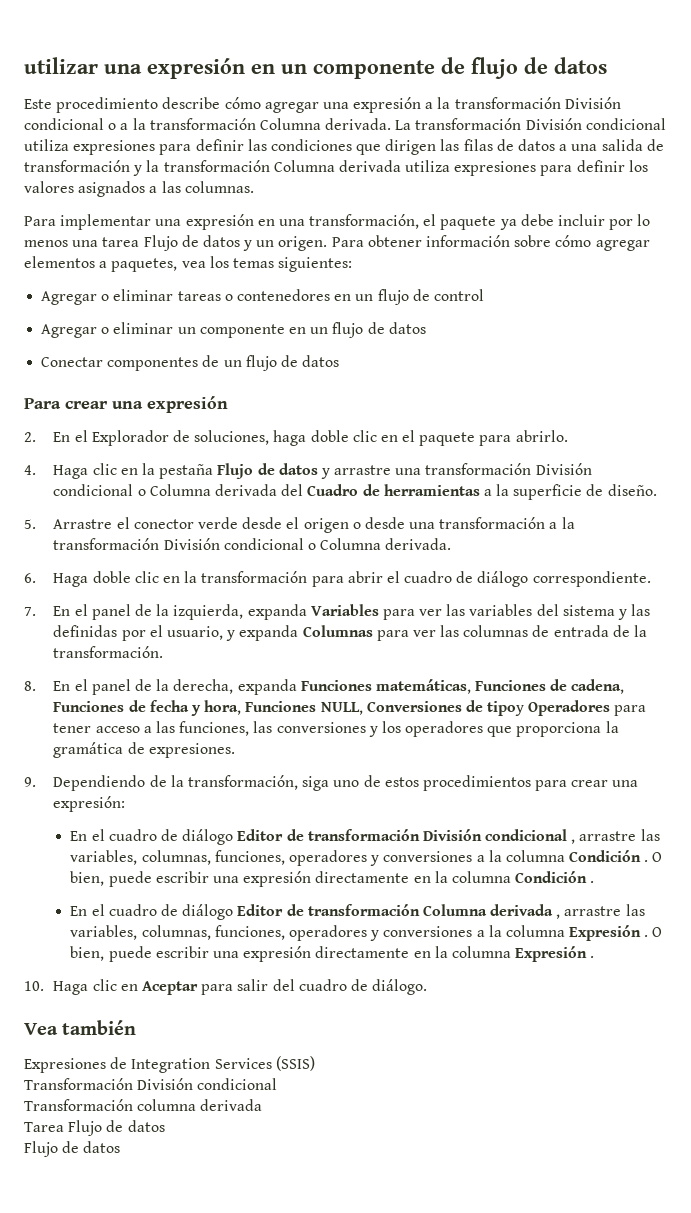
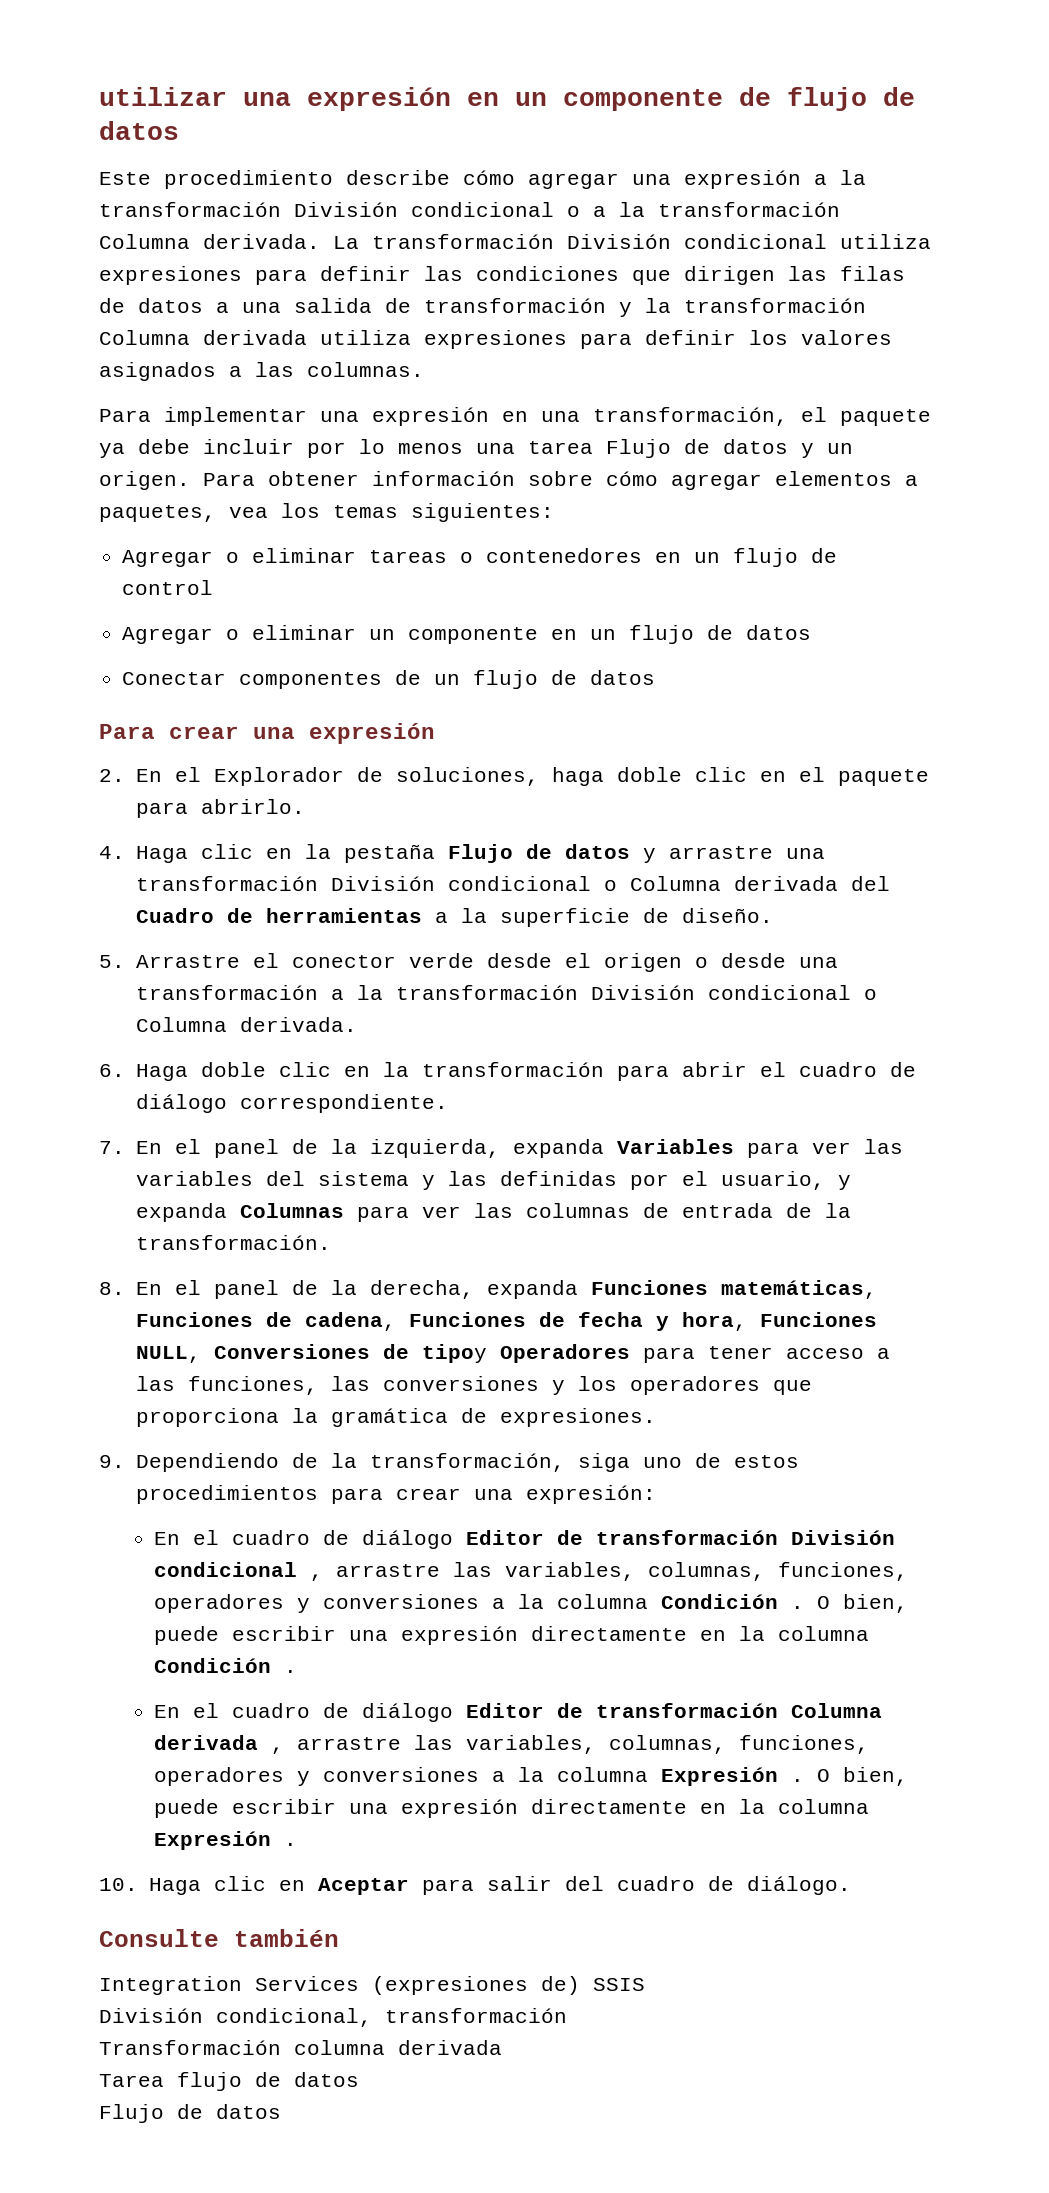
[24,1023,58,1035] Vea -> [99,1929,219,1947] Consulte
[24,1056,315,1073] [24,1078,278,1090] Expresiones de Integration Services (SSIS) // Transformación División condicional -> [99,1976,645,1995] [99,2008,567,2027] Integration Services (expresiones de) SSIS // División condicional, transformación
[68,1120,103,1136] Flujo -> [177,2072,242,2091] flujo

